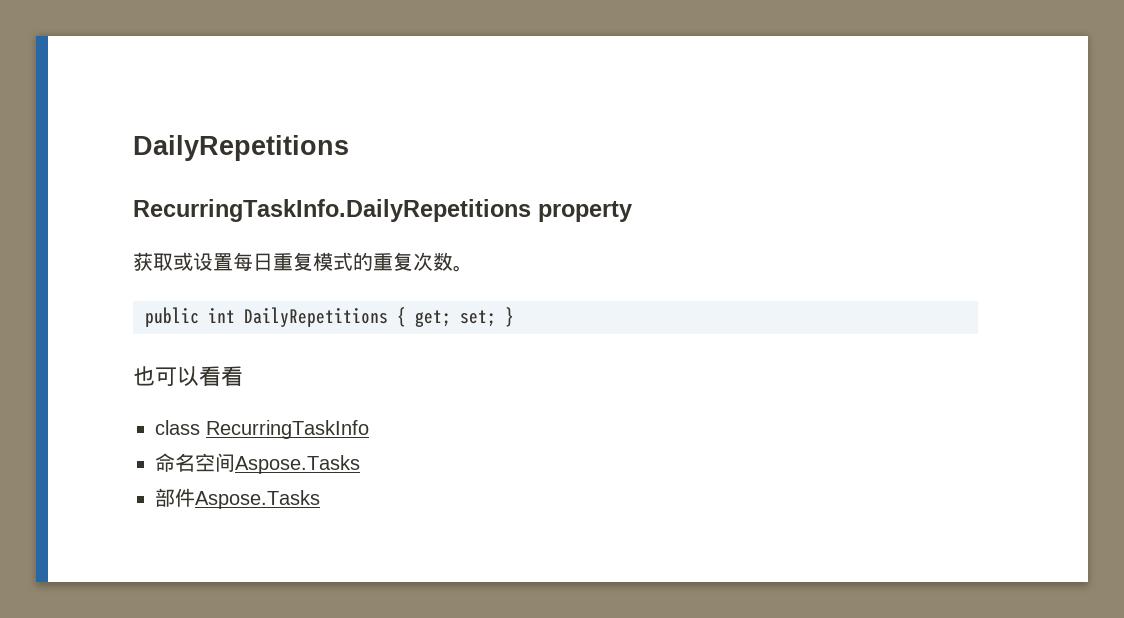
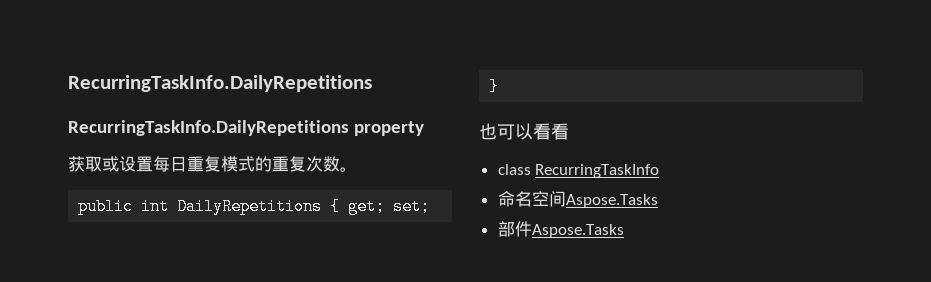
[133,135,349,161] DailyRepetitions -> [68,75,372,92] RecurringTaskInfo.DailyRepetitions

